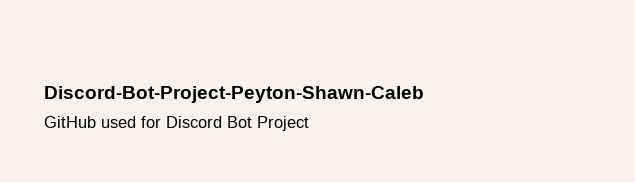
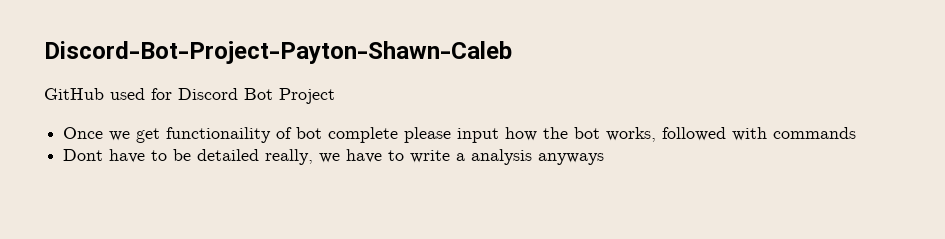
[44,86,424,103] Discord-Bot-Project-Peyton-Shawn-Caleb -> [44,41,512,64] Discord-Bot-Project-Payton-Shawn-Caleb
(309, 123) none -> [63,127,857,143] [63,149,605,165] // Once we get functionaility of bot complete please input how the bot works, followed with commands // Dont have to be detailed really, we have to write a analysis anyways

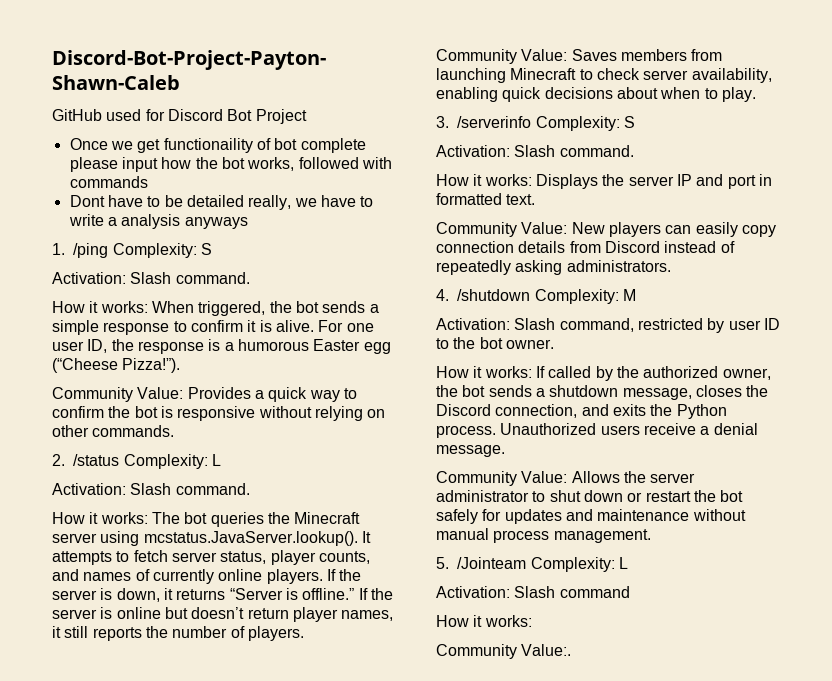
(605, 159) none -> [52,243,213,258] [52,272,250,284] [52,301,379,316] [52,320,374,335] [52,339,391,354] [52,358,181,373] [52,387,357,402] [52,406,386,421] [52,425,175,437] [52,454,222,469] [52,483,250,495] [52,512,361,527] [52,531,371,546] [52,550,370,565] [52,569,362,584] [52,588,393,602] [52,607,394,622] [52,626,304,641] [436,49,723,64] [436,68,772,83] [436,87,756,102] [436,116,636,131] [436,145,634,157] [436,174,772,189] [436,193,536,205] [436,222,776,237] [436,241,735,253] [436,260,671,275] [436,289,637,304] [436,318,780,333] [436,337,554,349] [436,366,771,381] [436,385,769,400] [436,404,727,419] [436,423,758,438] [436,445,505,457] [436,471,696,486] [436,490,744,502] [436,509,746,524] [436,528,651,543] [436,557,629,572] [436,586,630,598] [436,615,532,627] [436,644,572,659] // 1. /ping Complexity: S // Activation: Slash command. // How it works: When triggered, the bot sends a simple response to confirm it is alive. For one user ID, the response is a humorous Easter egg (“Cheese Pizza!”). // Community Value: Provides a quick way to confirm the bot is responsive without relying on other commands. // 2. /status Complexity: L // Activation: Slash command. // How it works: The bot queries the Minecraft server using mcstatus.JavaServer.lookup(). It attempts to fetch server status, player counts, and names of currently online players. If the server is down, it returns “Server is offline.” If the server is online but doesn’t return player names, it still reports the number of players. // Community Value: Saves members from launching Minecraft to check server availability, enabling quick decisions about when to play. // 3. /serverinfo Complexity: S // Activation: Slash command. // How it works: Displays the server IP and port in formatted text. // Community Value: New players can easily copy connection details from Discord instead of repeatedly asking administrators. // 4. /shutdown Complexity: M // Activation: Slash command, restricted by user ID to the bot owner. // How it works: If called by the authorized owner, the bot sends a shutdown message, closes the Discord connection, and exits the Python process. Unauthorized users receive a denial message. // Community Value: Allows the server administrator to shut down or restart the bot safely for updates and maintenance without manual process management. // 5. /Jointeam Complexity: L // Activation: Slash command // How it works: // Community Value:.

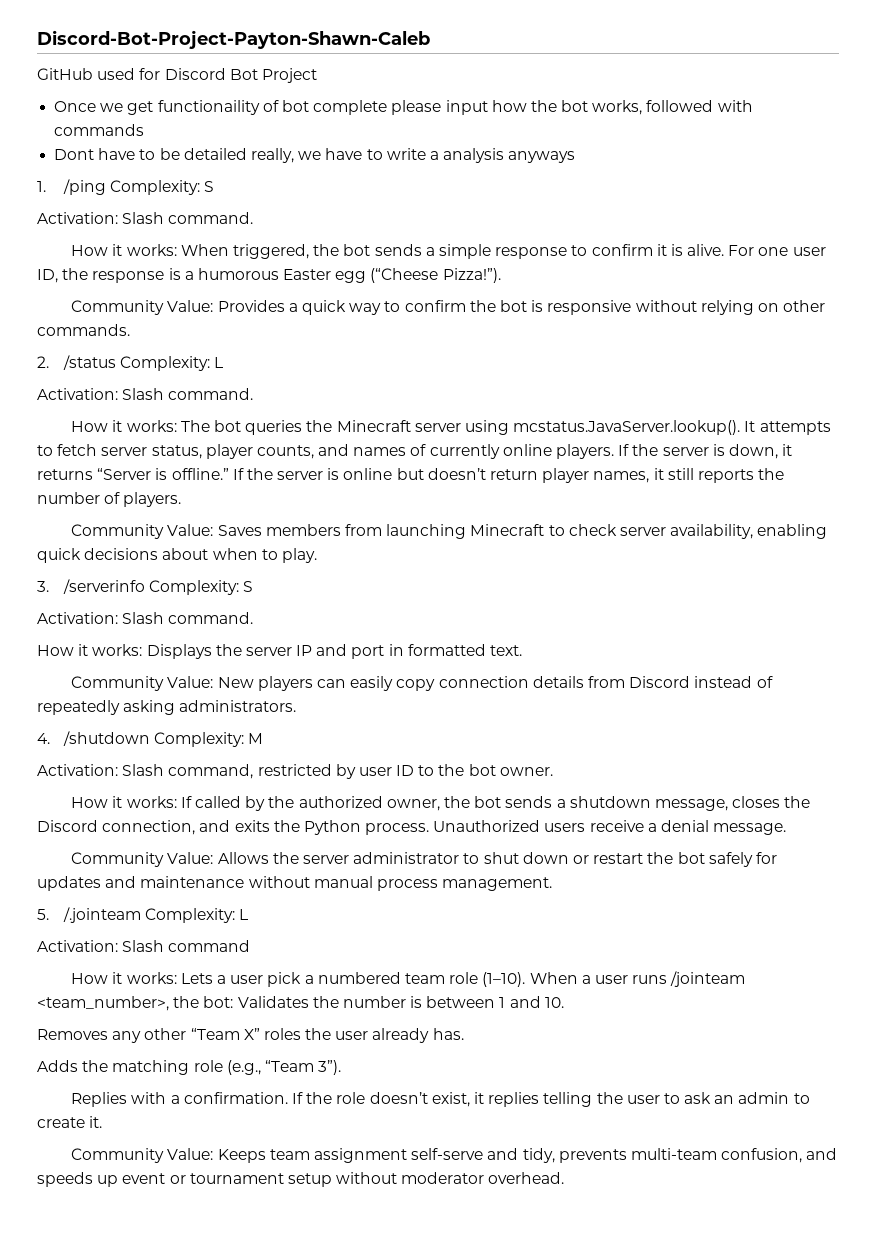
[457,557,527,569] /Jointeam -> [62,907,141,923] /.jointeam
[436,644,572,659] // Community Value:. -> [180,971,746,987] [37,996,564,1011] [37,1028,464,1043] [37,1060,342,1075] [71,1092,810,1107] [37,1116,103,1128] [71,1148,838,1163] [37,1172,565,1187] Lets a user pick a numbered team role (1–10). When a user runs /jointeam <team_number>, the bot: Validates the number is between 1 and 10. // Removes any other “Team X” roles the user already has. // Adds the matching role (e.g., “Team 3”). // Replies with a confirmation. If the role doesn’t exist, it replies telling the user to ask an admin to create it. // Community Value: Keeps team assignment self-serve and tidy, prevents multi-team confusion, and speeds up event or tournament setup without moderator overhead.

